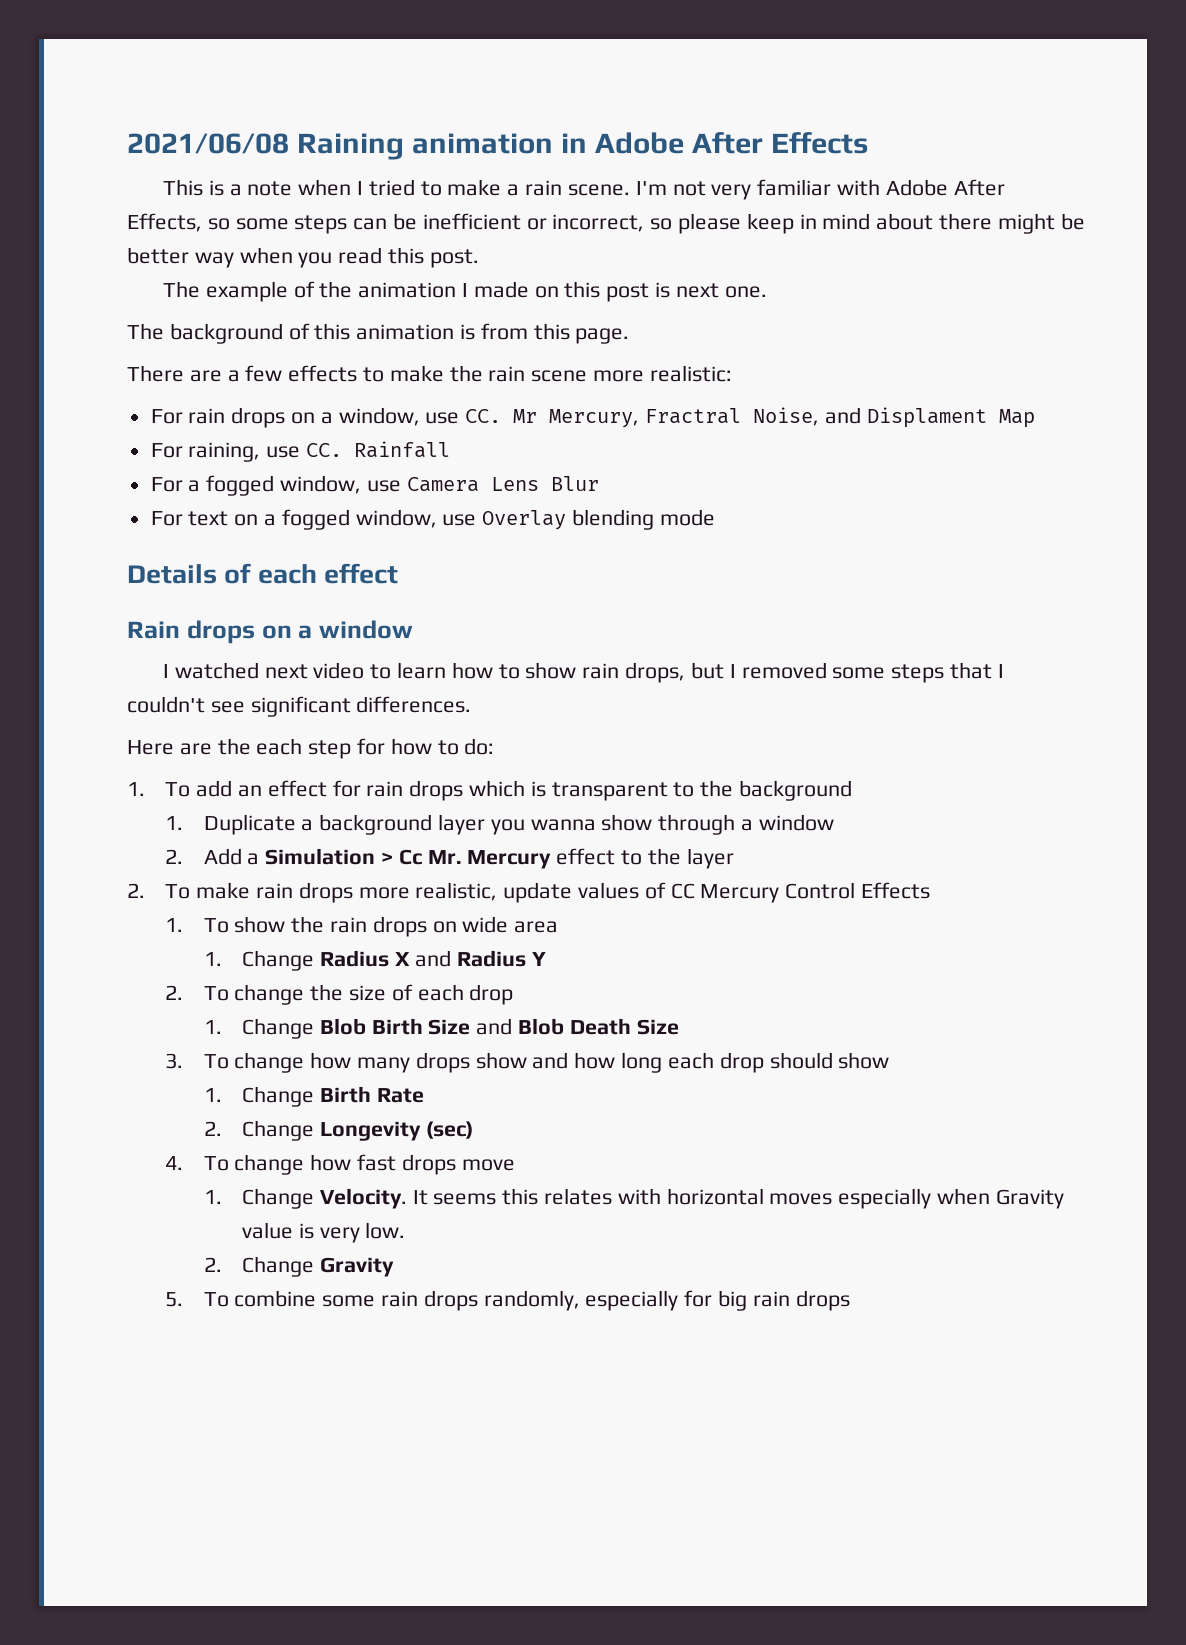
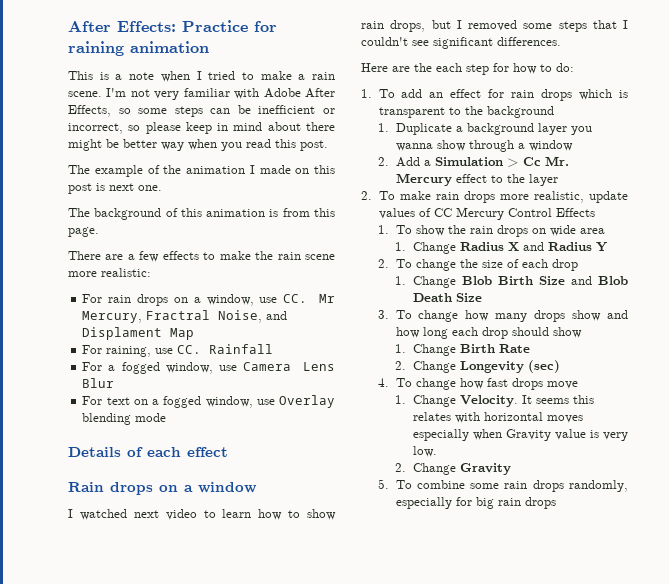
[127,132,868,160] 2021/06/08 Raining animation in Adobe After Effects -> [68,20,277,32] [68,41,209,56] After Effects: Practice for raining animation

